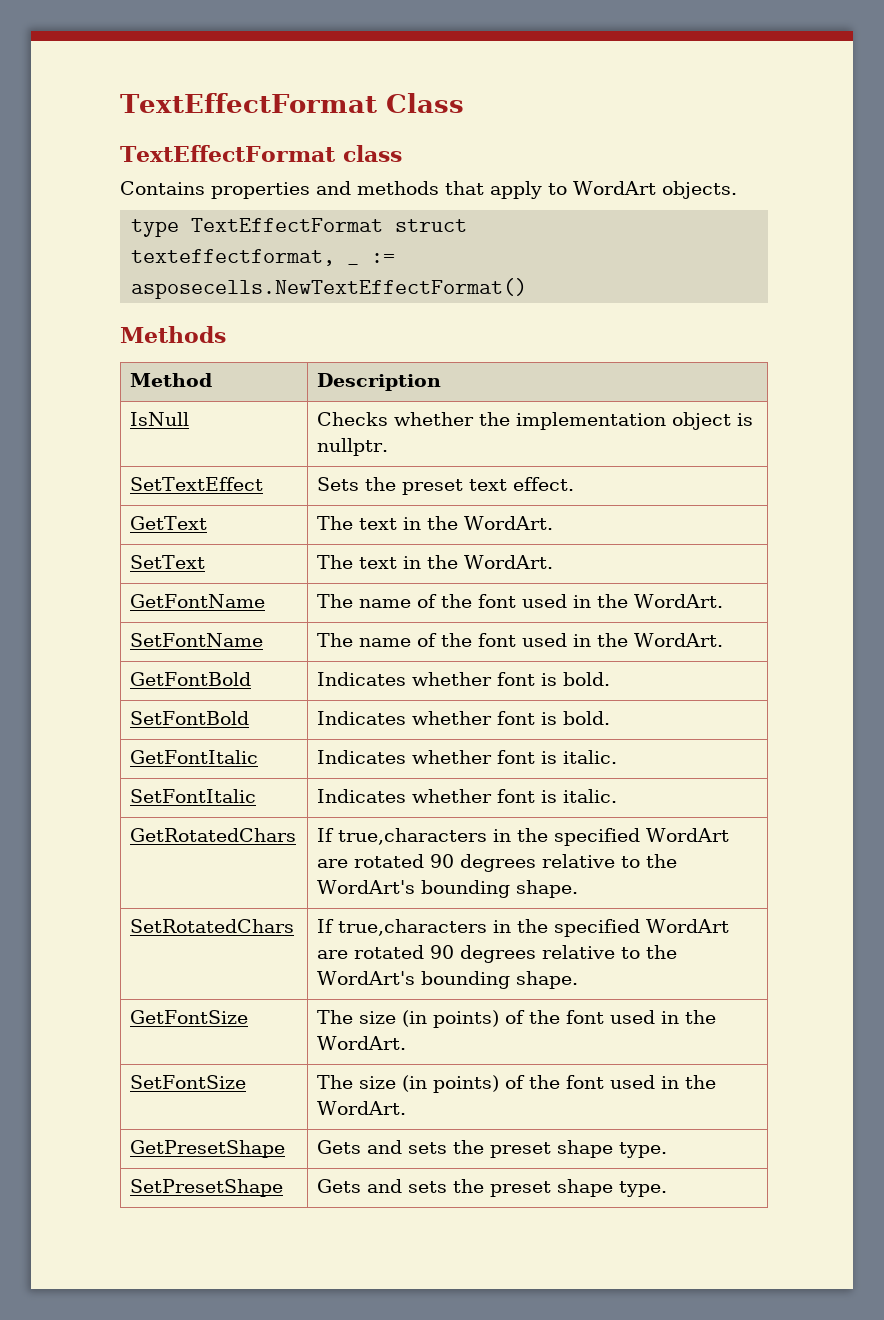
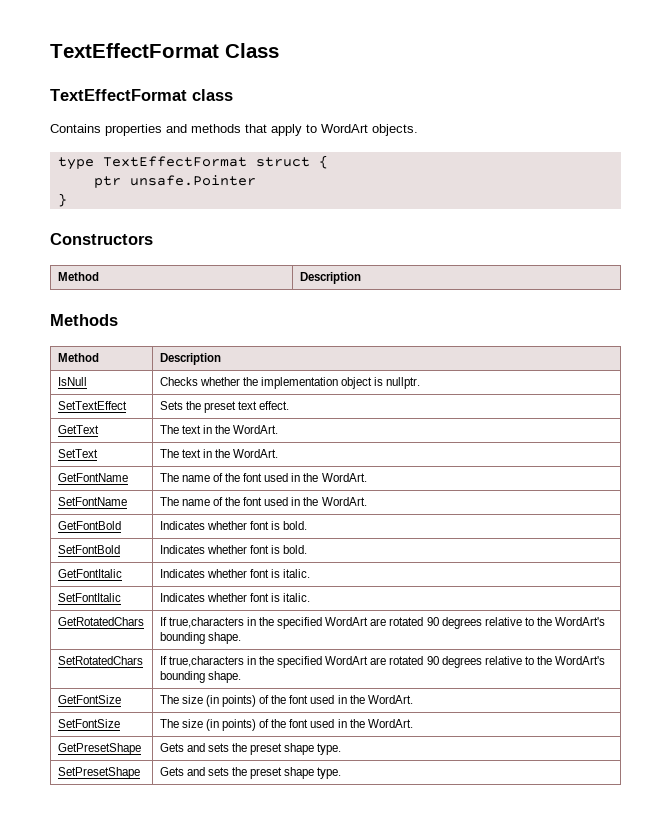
[131,249,360,266] [371,253,396,263] [131,278,528,299] // texteffectformat, _ := asposecells.NewTextEffectFormat() -> [318,155,328,169] [93,175,256,188] [57,193,67,207] [50,233,153,245] [57,272,99,281] [299,272,361,284] { // ptr unsafe.Pointer // } // Constructors // Method | Description

